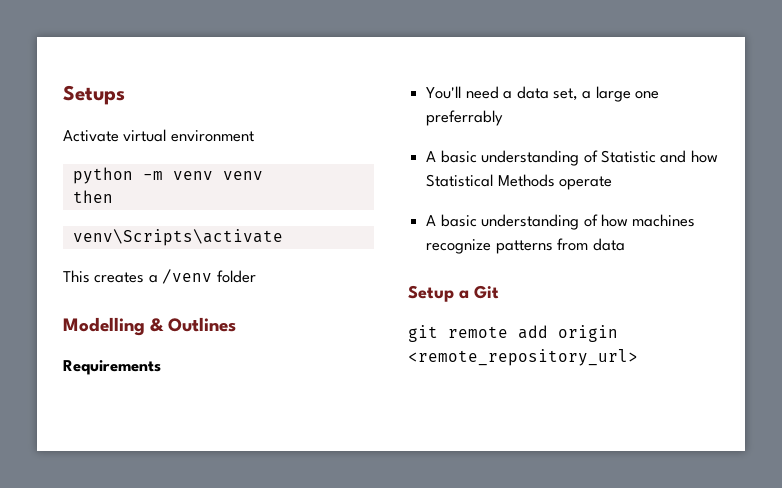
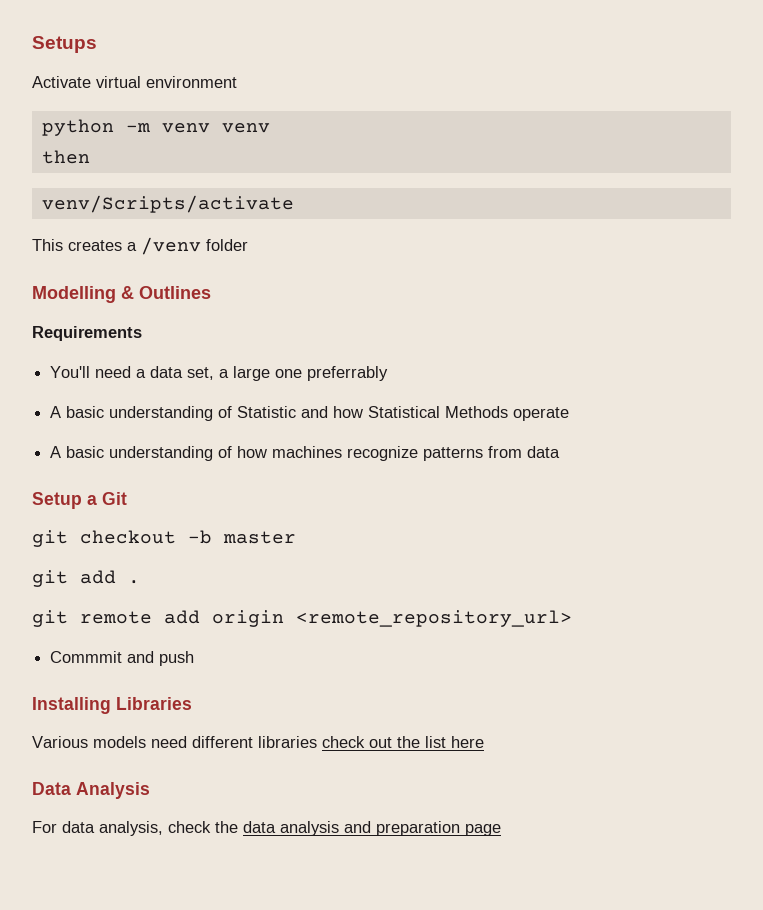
[72,229,283,246] venv\Scripts\activate -> [41,195,294,213] venv/Scripts/activate
(499, 292) none -> [32,530,296,547] [32,570,140,587] // git checkout -b master // git add .
(638, 357) none -> [50,651,195,666] [32,697,192,714] [32,736,484,748] [32,782,150,799] [32,821,501,836] // Commmit and push // Installing Libraries // Various models need different libraries check out the list here // Data Analysis // For data analysis, check the data analysis and preparation page

